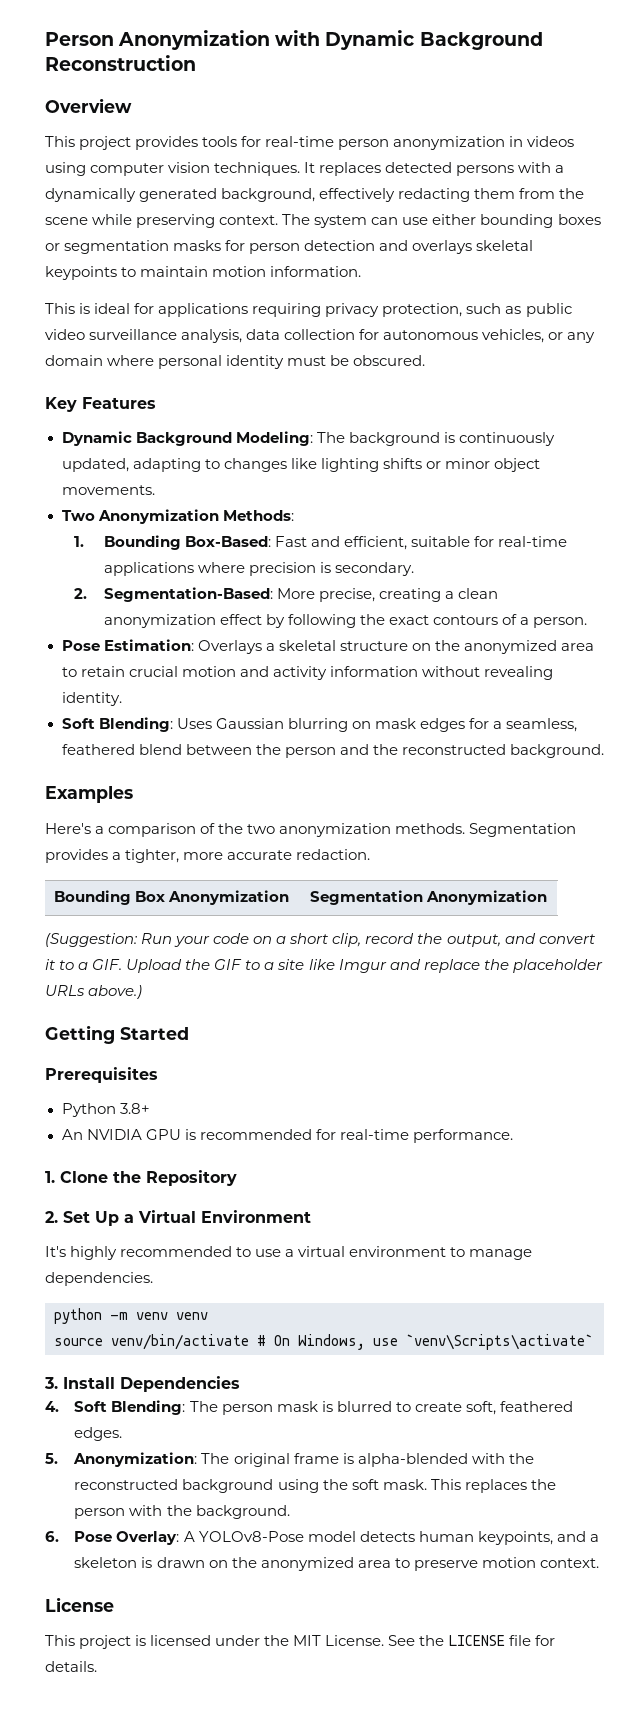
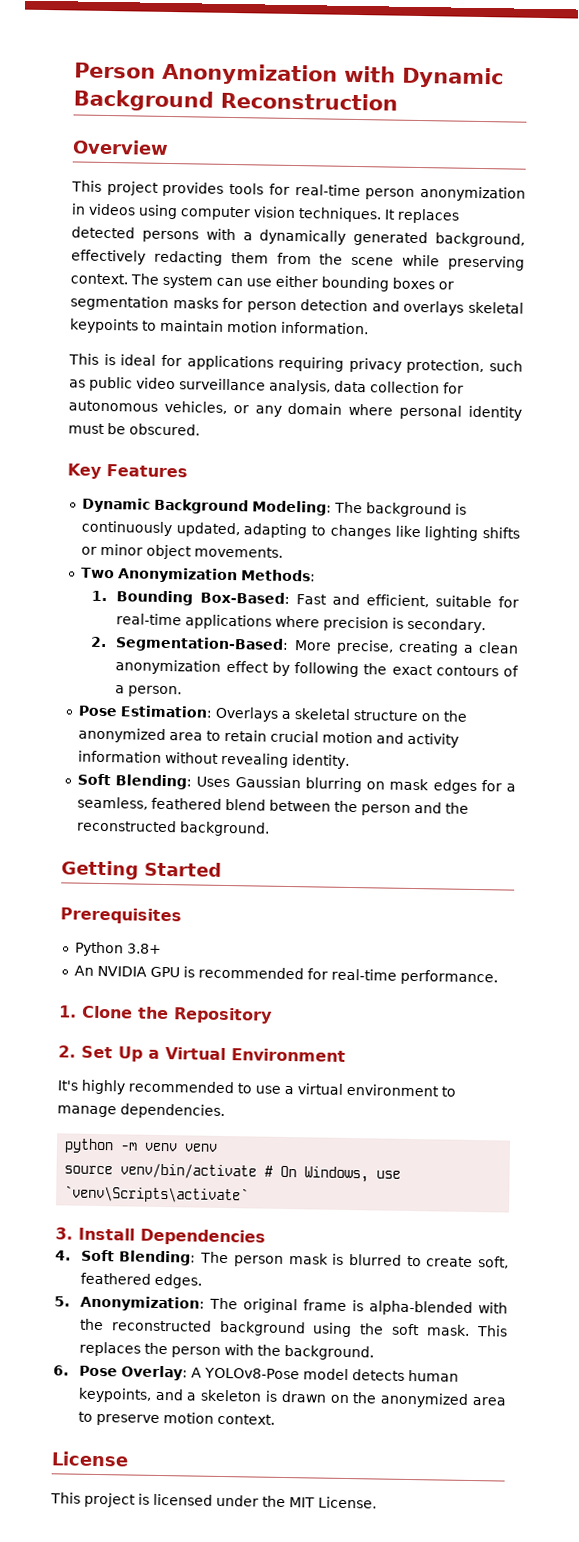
[45,786,133,803] [45,823,577,837] [45,849,371,863] [53,890,289,905] [309,890,547,905] [45,933,595,947] [45,959,603,973] [45,985,143,999] // Examples // Here's a comparison of the two anonymization methods. Segmentation provides a tighter, more accurate redaction. // Bounding Box Anonymization | Segmentation Anonymization // (Suggestion: Run your code on a short clip, record the output, and convert it to a GIF. Upload the GIF to a site like Imgur and replace the placeholder URLs above.) -> (270, 829) none
[388,1635,555,1646] [45,1661,97,1672] See the LICENSE file for details. -> (377, 1502) none

